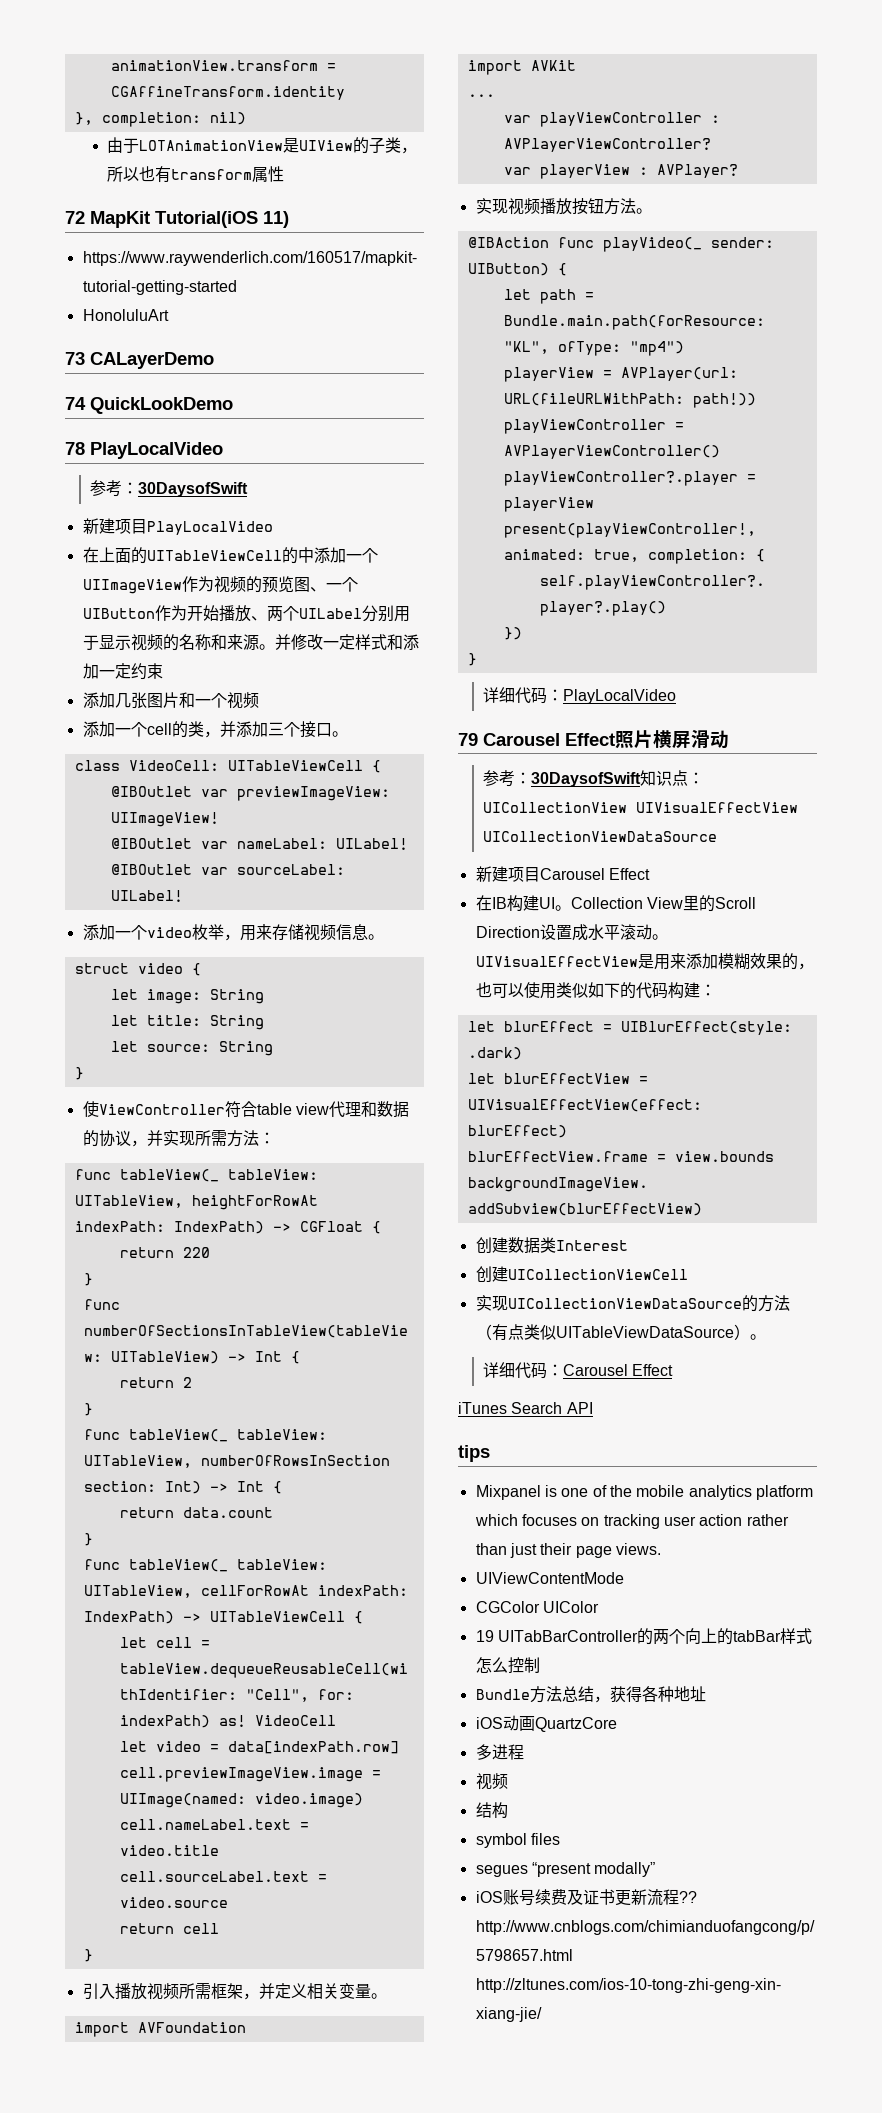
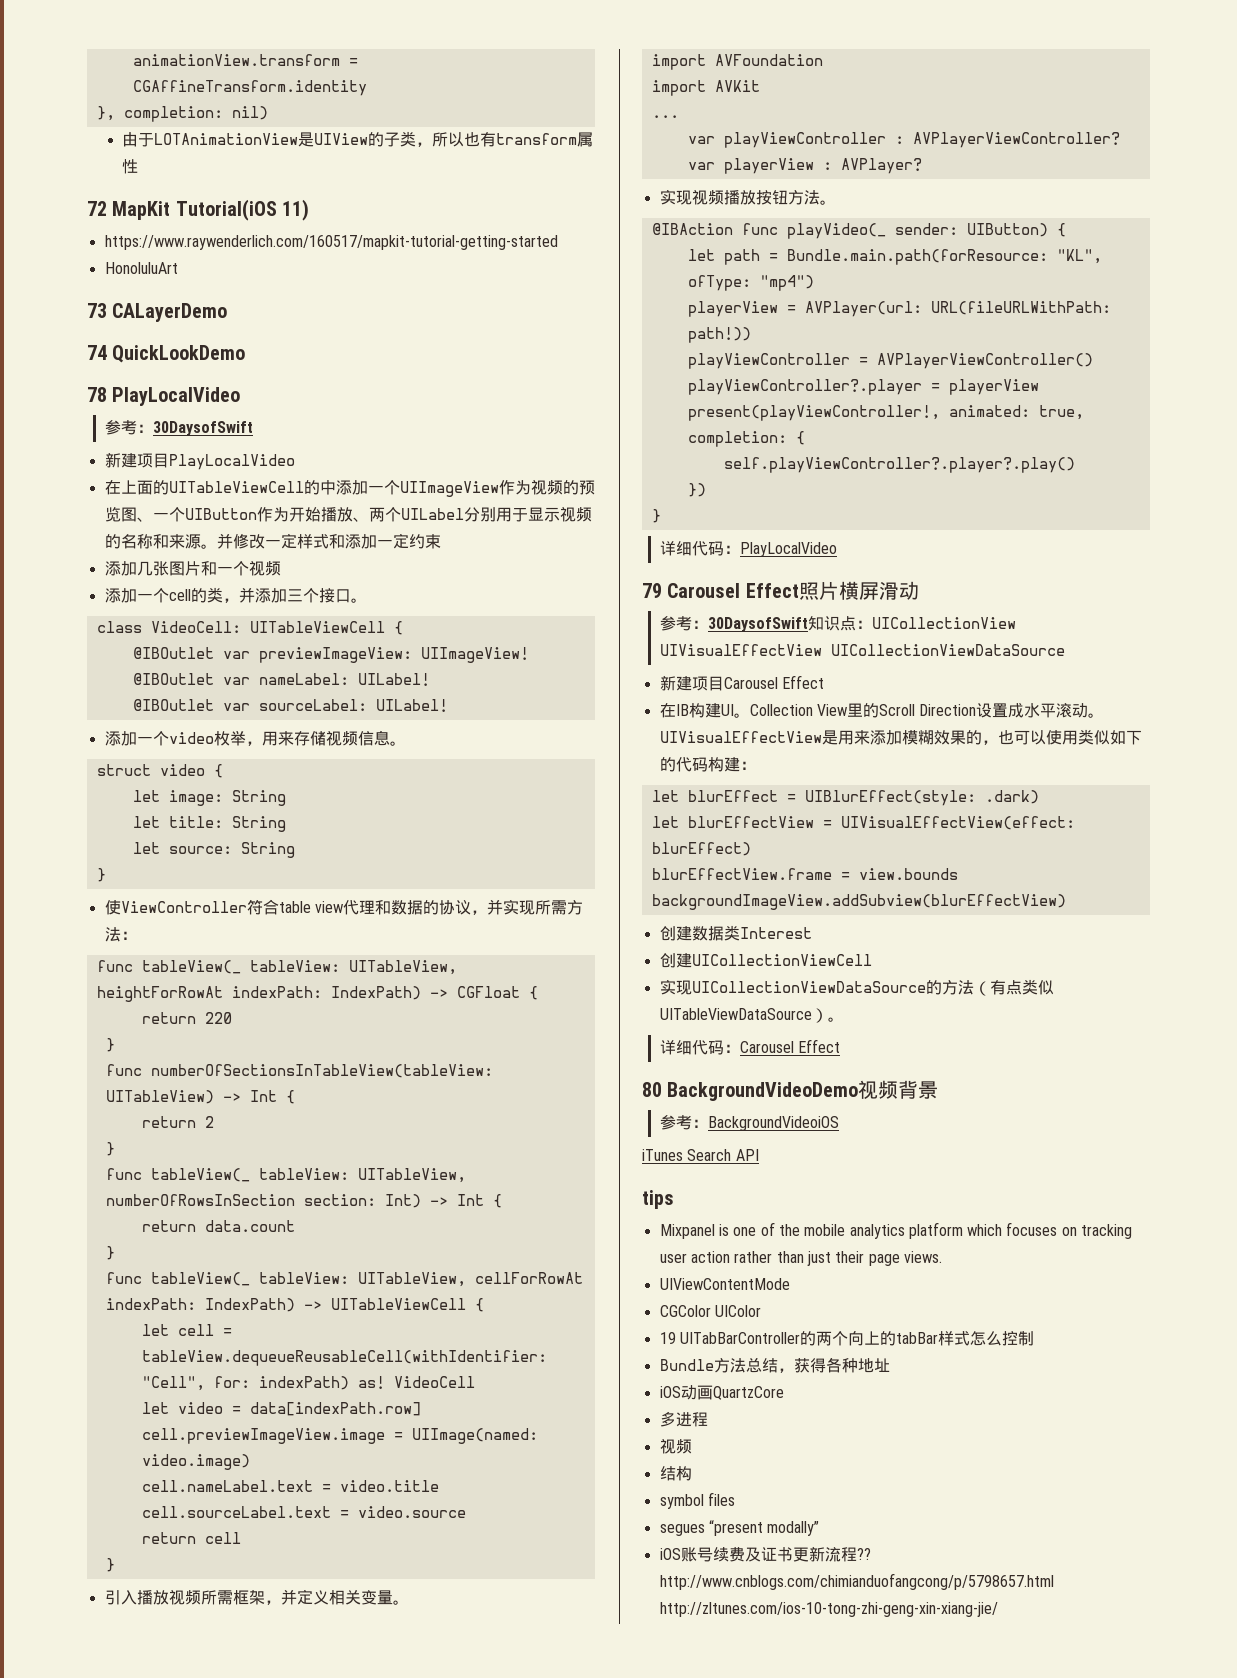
(674, 1370) none -> [642,1080,939,1101] [659,1115,839,1131] // 80 BackgroundVideoDemo视频背景 // 参考：BackgroundVideoiOS

